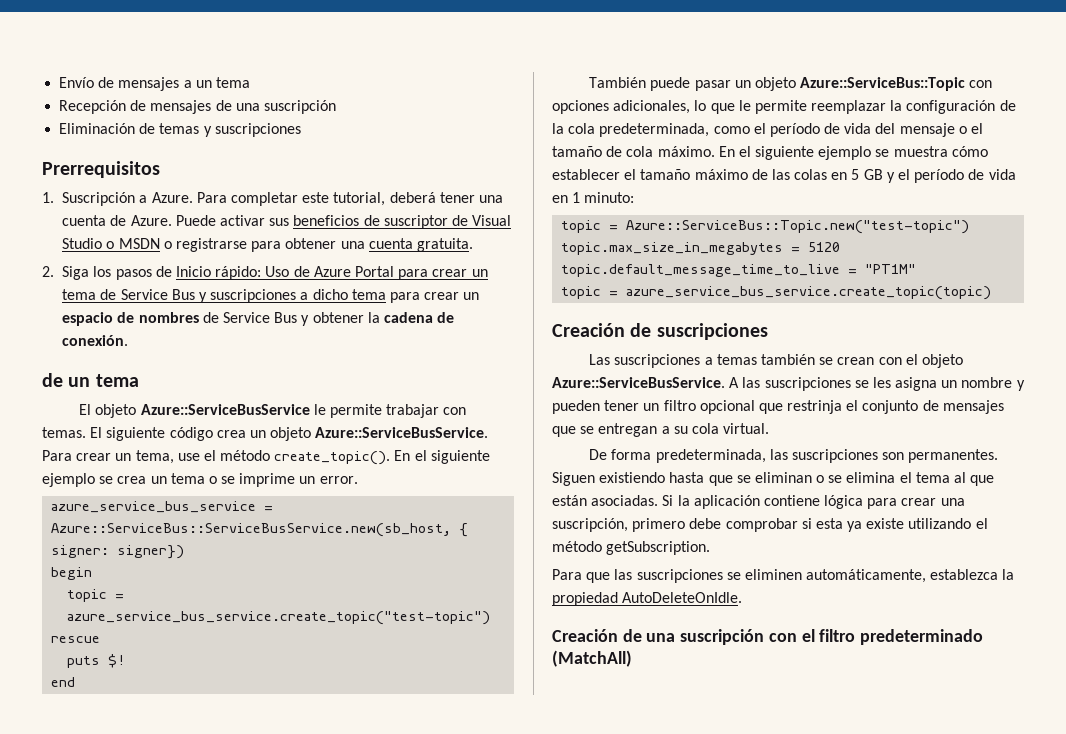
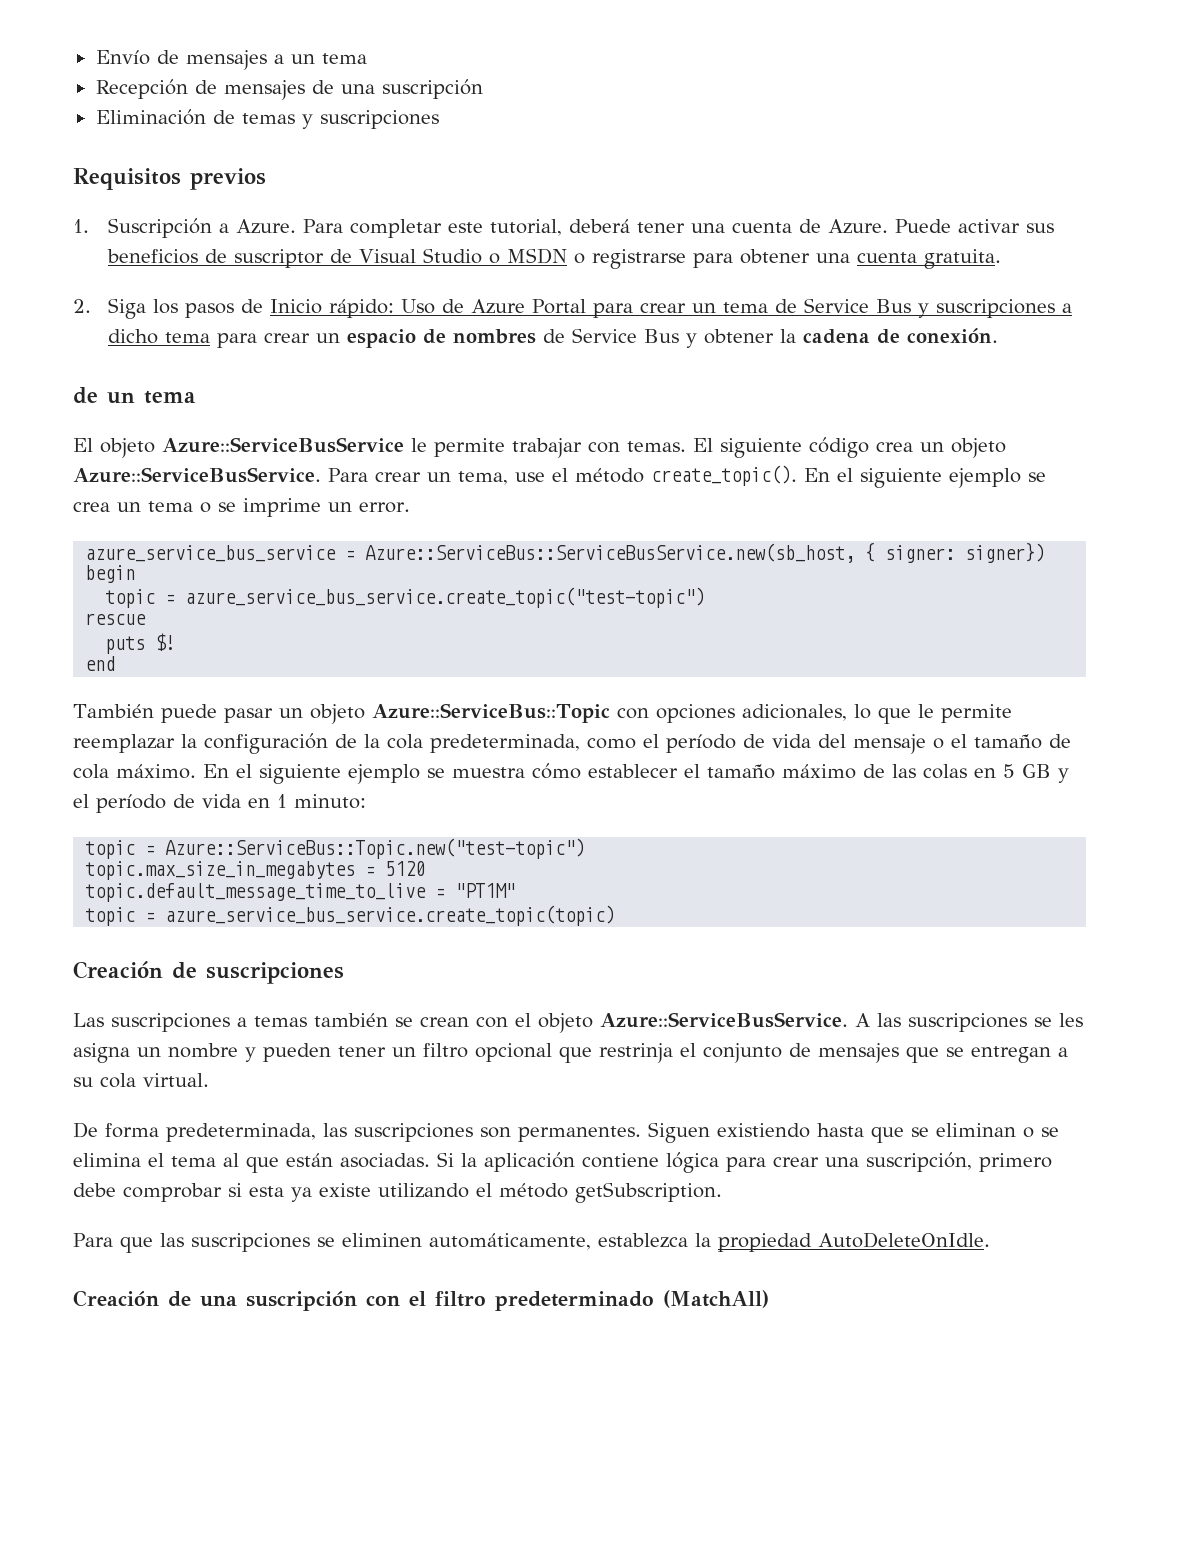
[42,161,160,178] Prerrequisitos -> [73,168,266,190] Requisitos previos

